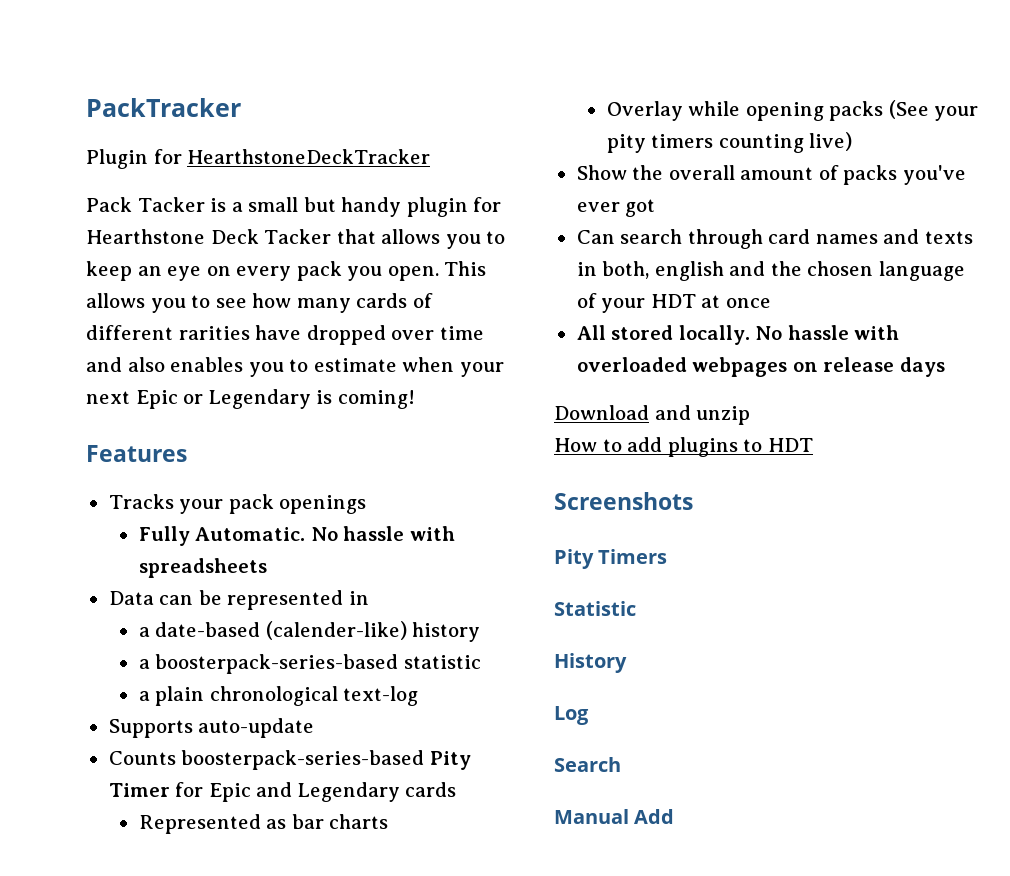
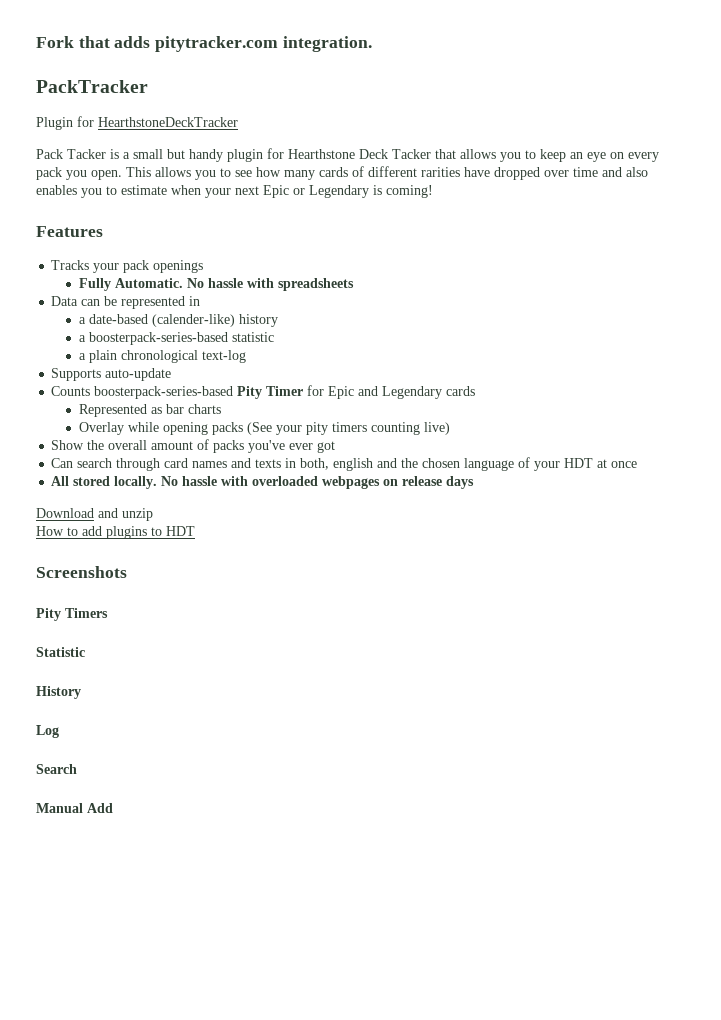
(86, 107) none -> [36,36,372,52] Fork that adds pitytracker.com integration. //

